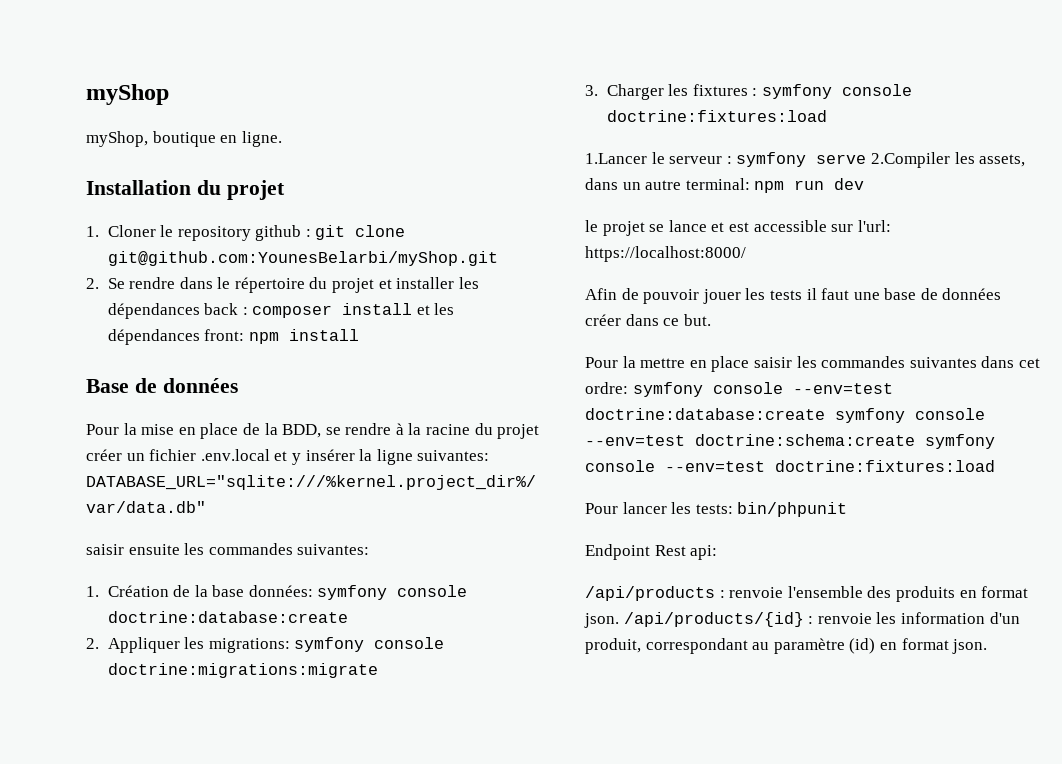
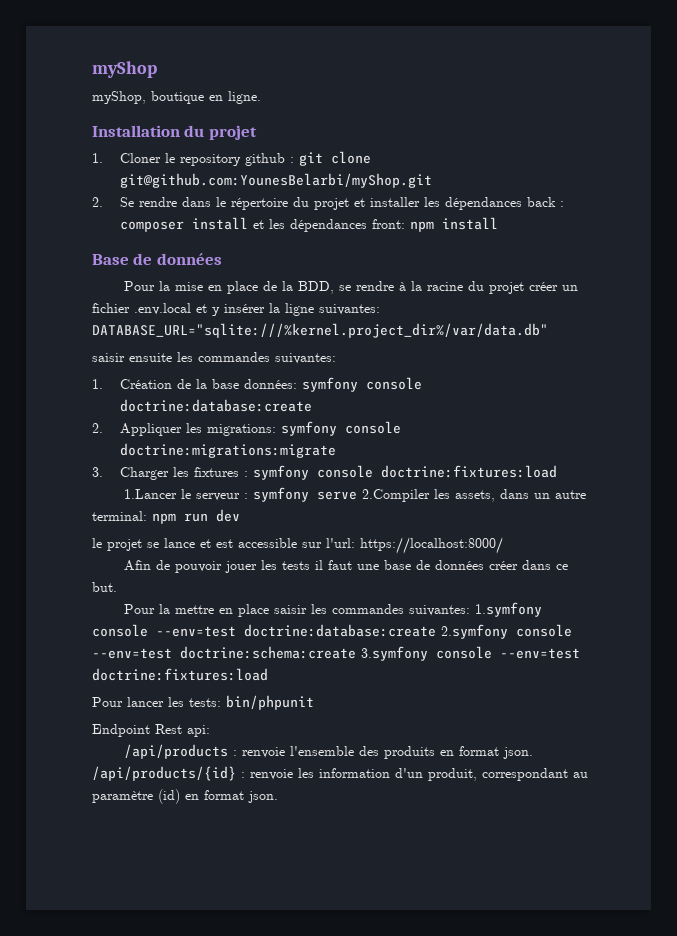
[909,356,1040,368] [585,382,703,397] suivantes dans cet ordre: symfony -> [408,602,542,617] suivantes: 1.symfony
[835,408,905,423] symfony -> [441,624,508,639] 2.symfony
[925,434,995,449] symfony -> [361,646,428,661] 3.symfony

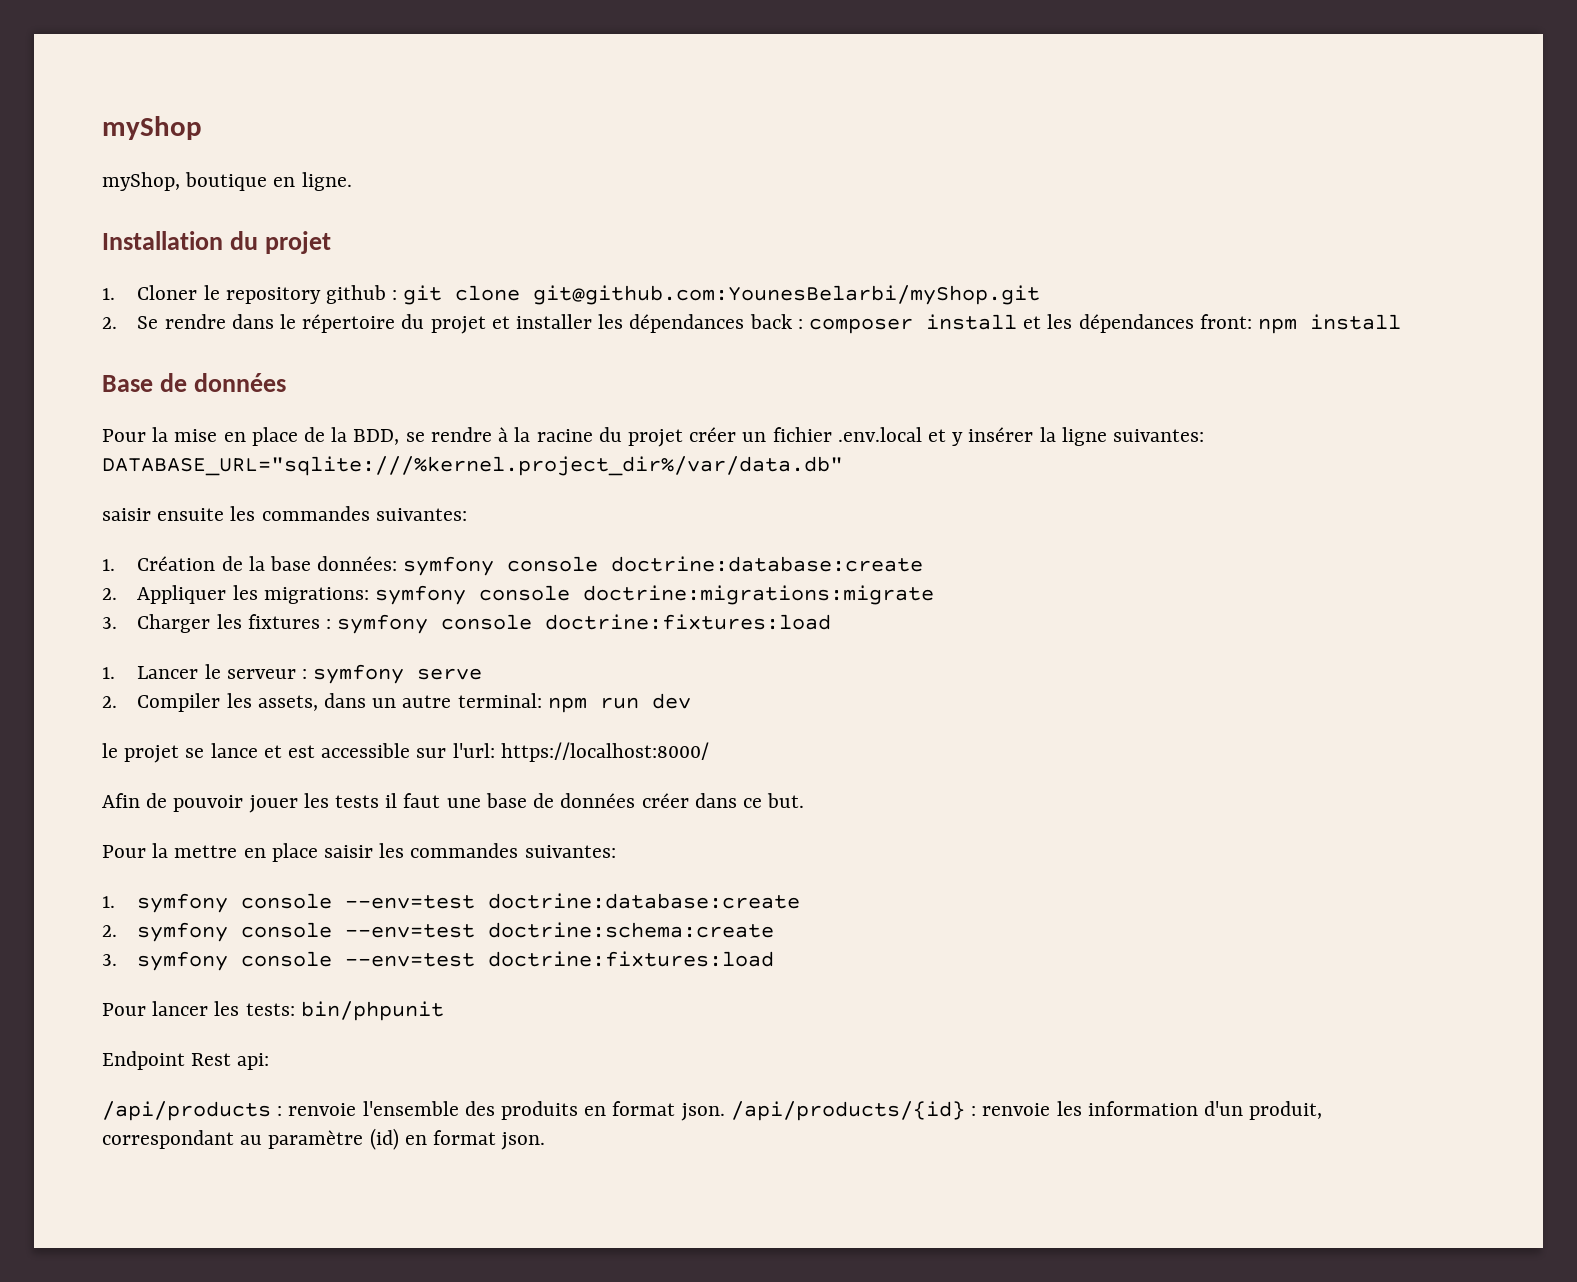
[123,489,177,499] 1.Lancer -> [102,666,199,679] 1. Lancer
[361,489,430,502] 2.Compiler -> [102,693,221,712] // 2. Compiler
[474,602,542,617] 1.symfony -> [102,893,229,913] // 1. symfony
[441,624,508,639] 2.symfony -> [102,922,229,942] // 2. symfony
[361,646,428,661] 3.symfony -> [102,951,229,971] // 3. symfony

